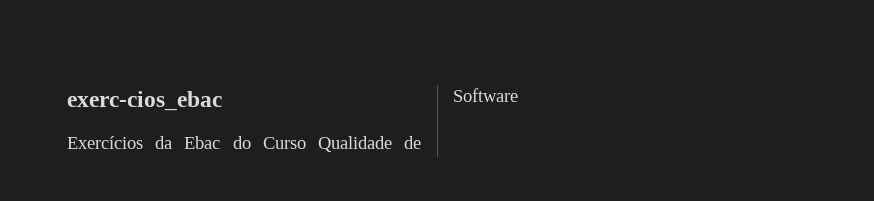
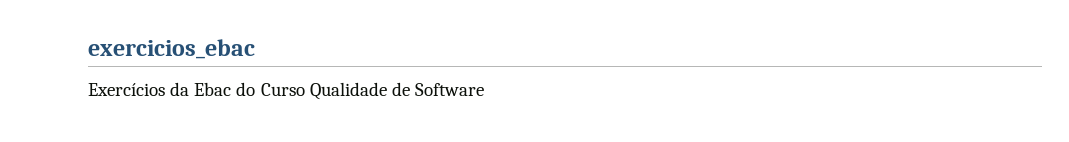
[67,91,222,111] exerc-cios_ebac -> [88,39,255,59] exercicios_ebac

